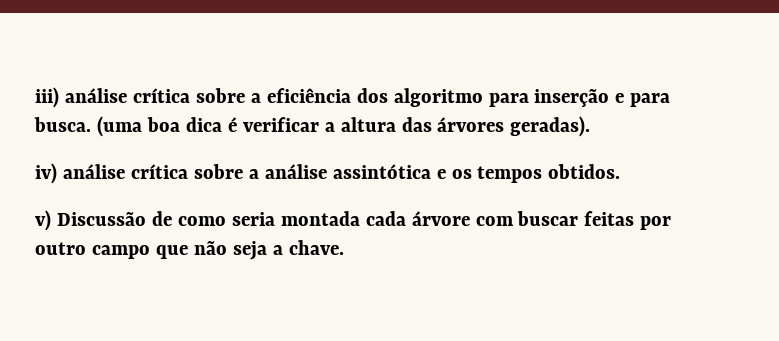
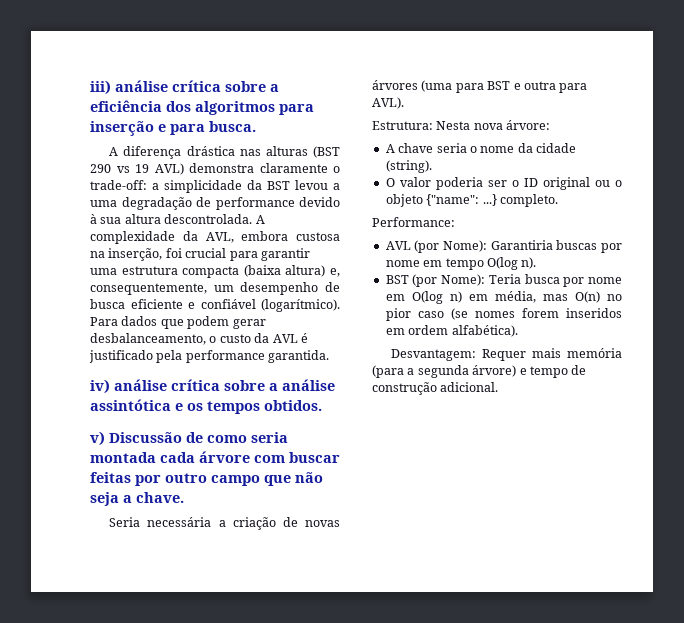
[393,88,483,107] algoritmo -> [195,101,275,115] algoritmos
[96,116,591,137] (uma boa dica é verificar a altura das árvores geradas). -> [109,146,340,159] [90,163,340,175] [90,180,340,193] [90,197,340,210] [90,214,265,224] [90,231,340,244] [90,248,310,261] [90,265,340,278] [90,282,340,295] [90,299,340,312] [90,316,266,329] [90,333,308,345] [89,350,330,363] // A diferença drástica nas alturas (BST 290 vs 19 AVL) demonstra claramente o trade-off: a simplicidade da BST levou a uma degradação de performance devido à sua altura descontrolada. A complexidade da AVL, embora custosa na inserção, foi crucial para garantir uma estrutura compacta (baixa altura) e, consequentemente, um desempenho de busca eficiente e confiável (logarítmico). Para dados que podem gerar desbalanceamento, o custo da AVL é justificado pela performance garantida.
(344, 247) none -> [109,517,340,530] [372,80,588,93] [372,97,404,109] [372,120,551,130] [385,143,576,153] [385,160,432,173] [385,177,622,190] [385,194,558,207] [372,217,455,227] [385,240,622,253] [385,257,537,270] [385,274,622,287] [385,291,622,304] [385,308,622,321] [385,325,518,337] [391,348,622,361] [372,365,587,378] [372,382,499,395] // Seria necessária a criação de novas árvores (uma para BST e outra para AVL). // Estrutura: Nesta nova árvore: // A chave seria o nome da cidade (string). // O valor poderia ser o ID original ou o objeto {"name": ...} completo. // Performance: // AVL (por Nome): Garantiria buscas por nome em tempo O(log n). // BST (por Nome): Teria busca por nome em O(log n) em média, mas O(n) no pior caso (se nomes forem inseridos em ordem alfabética). // Desvantagem: Requer mais memória (para a segunda árvore) e tempo de construção adicional.

